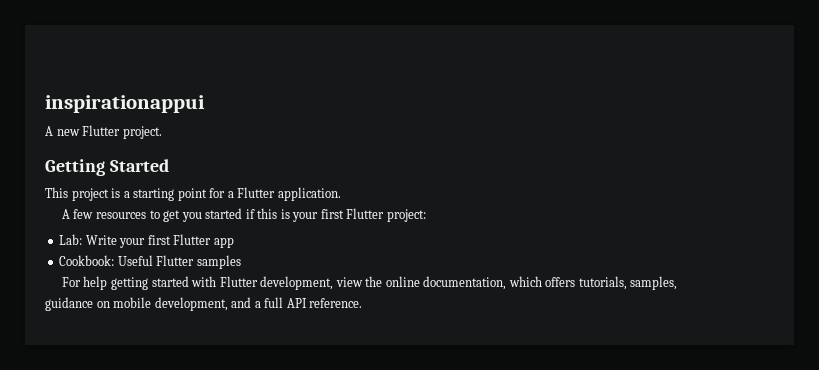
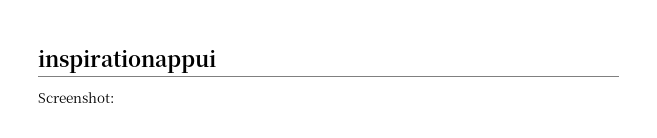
[45,125,162,139] [45,159,169,176] [45,187,341,201] [61,208,426,222] [59,234,234,248] [59,255,241,269] [61,276,678,290] [45,297,363,311] A new Flutter project. // Getting Started // This project is a starting point for a Flutter application. // A few resources to get you started if this is your first Flutter project: // Lab: Write your first Flutter app // Cookbook: Useful Flutter samples // For help getting started with Flutter development, view the online documentation, which offers tutorials, samples, guidance on mobile development, and a full API reference. -> [38,92,114,103] Screenshot:

